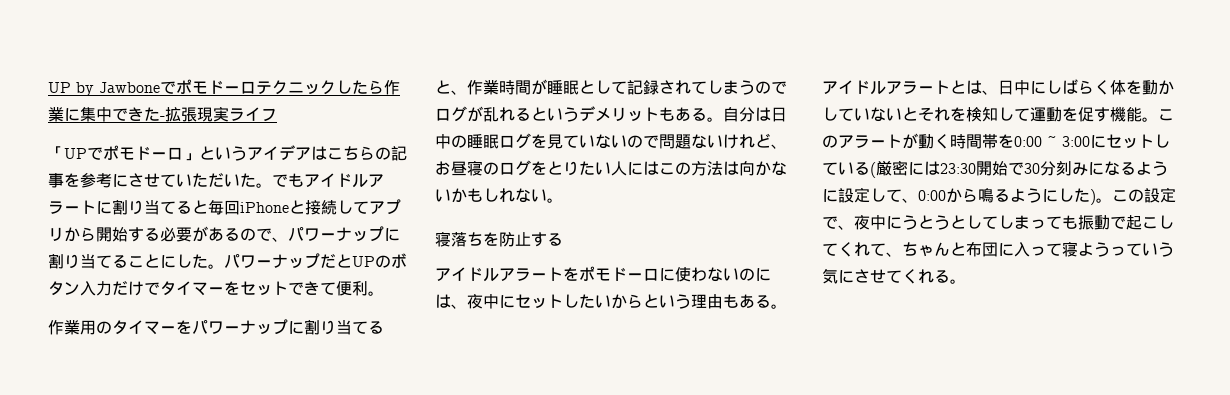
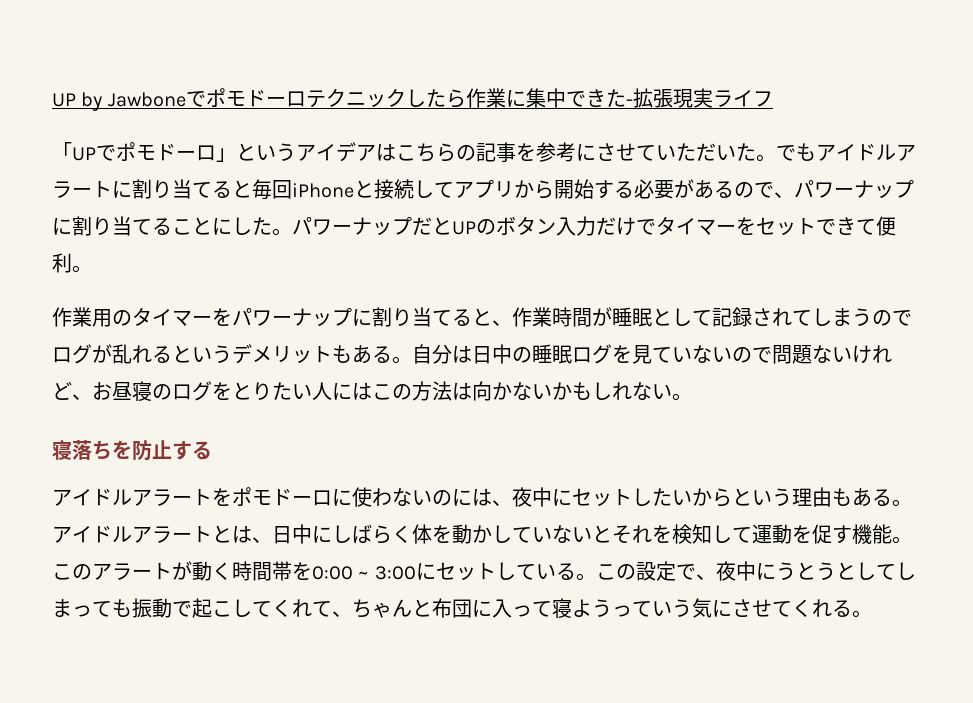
[870,160,1168,178] [822,187,1096,205] (厳密には23:30開始で30分刻みになるように設定して、0:00から鳴るようにした) -> (576, 571) none

